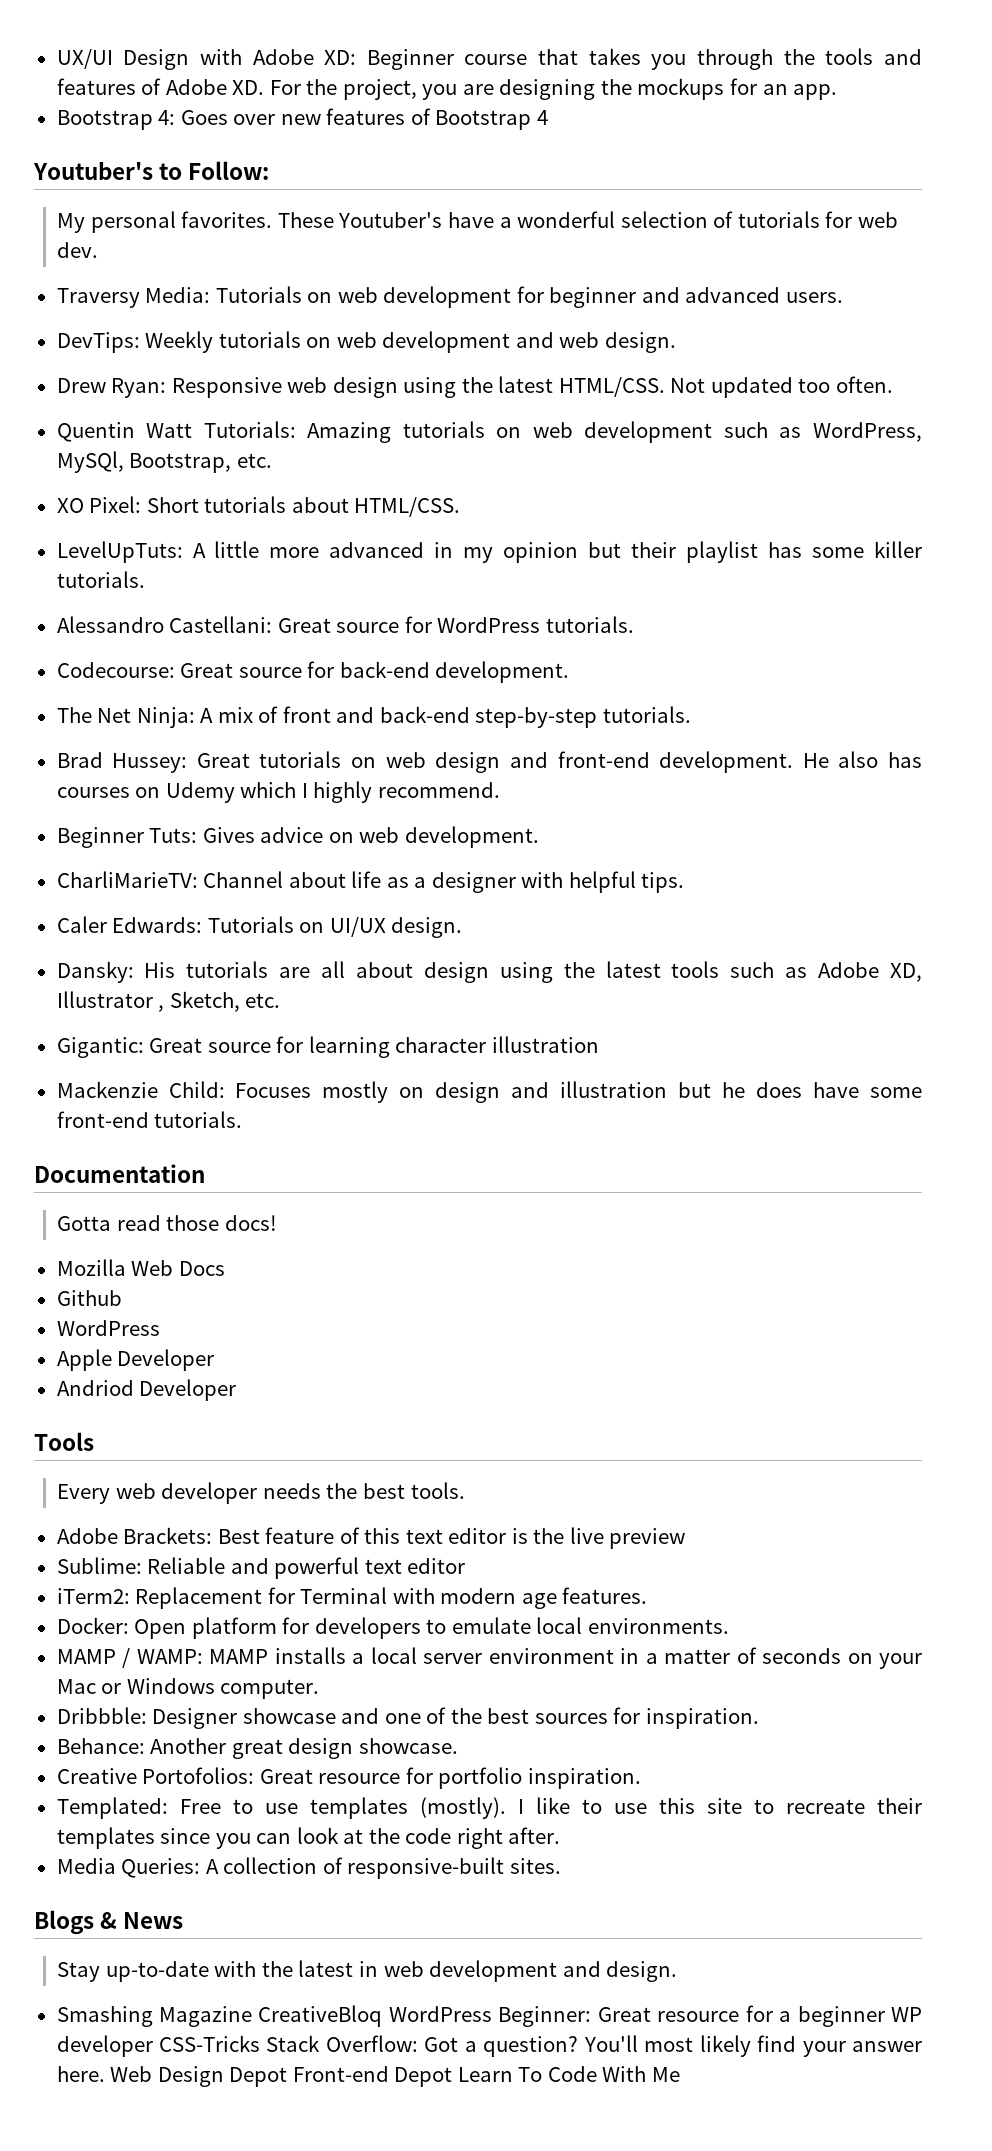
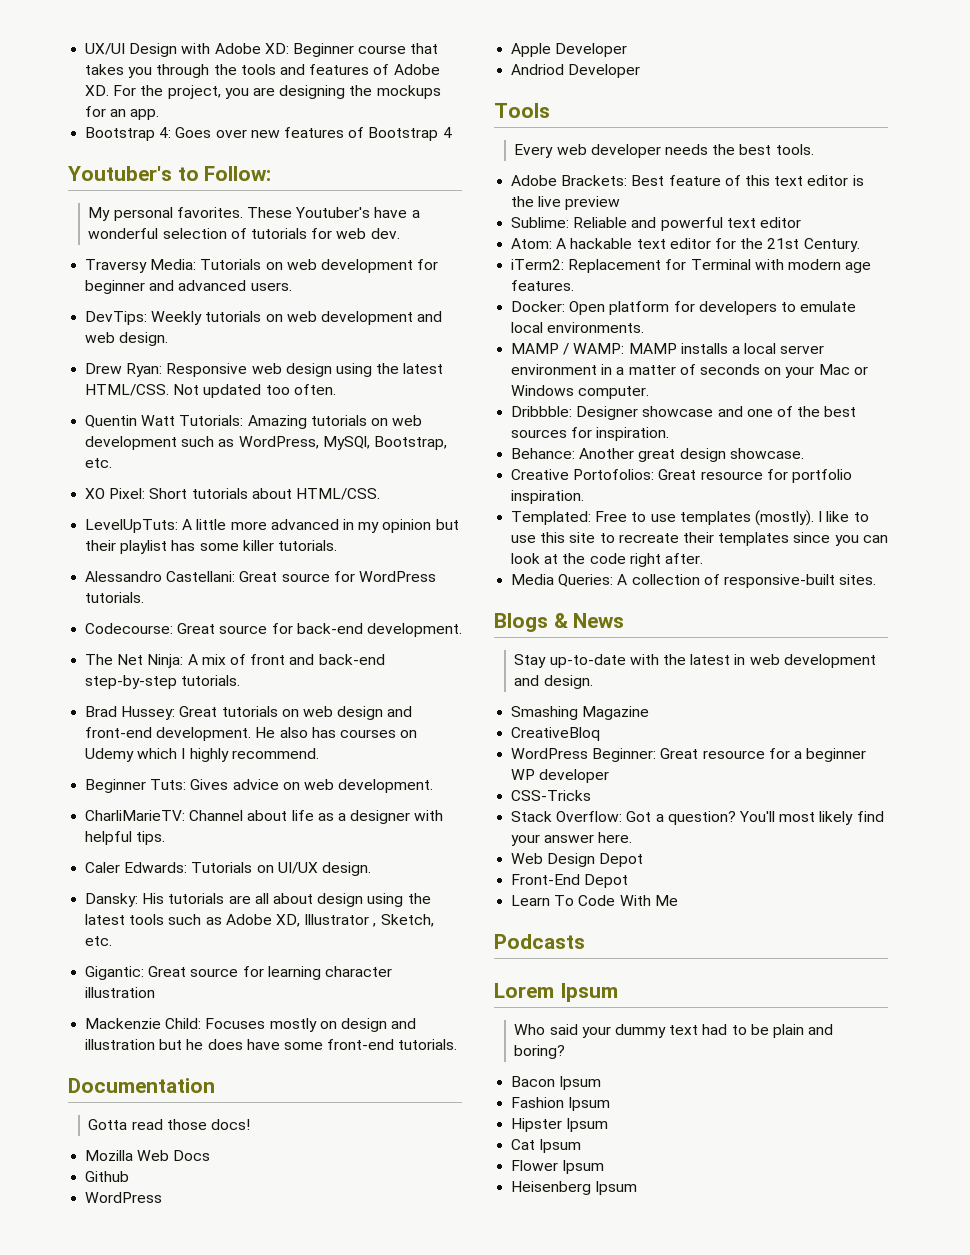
(466, 1566) none -> [511,238,860,252] // Atom: A hackable text editor for the 21st Century.
(252, 2016) none -> (650, 713) //
(383, 2016) none -> (601, 734) //
(153, 2046) none -> (610, 776) //
(261, 2043) none -> (592, 795) //
(105, 2074) none -> (633, 837) //
[292,2066,453,2087] Front-end Depot -> [511,874,629,888] // Front-End Depot //
(680, 2074) none -> [494,934,585,949] [494,983,618,1002] [514,1024,834,1038] [514,1045,566,1059] [511,1076,602,1090] [511,1097,611,1111] [511,1118,609,1132] [511,1139,582,1153] [511,1160,605,1174] [511,1181,638,1195] // Podcasts // Lorem Ipsum // Who said your dummy text had to be plain and boring? // Bacon Ipsum // Fashion Ipsum // Hipster Ipsum // Cat Ipsum // Flower Ipsum // Heisenberg Ipsum

